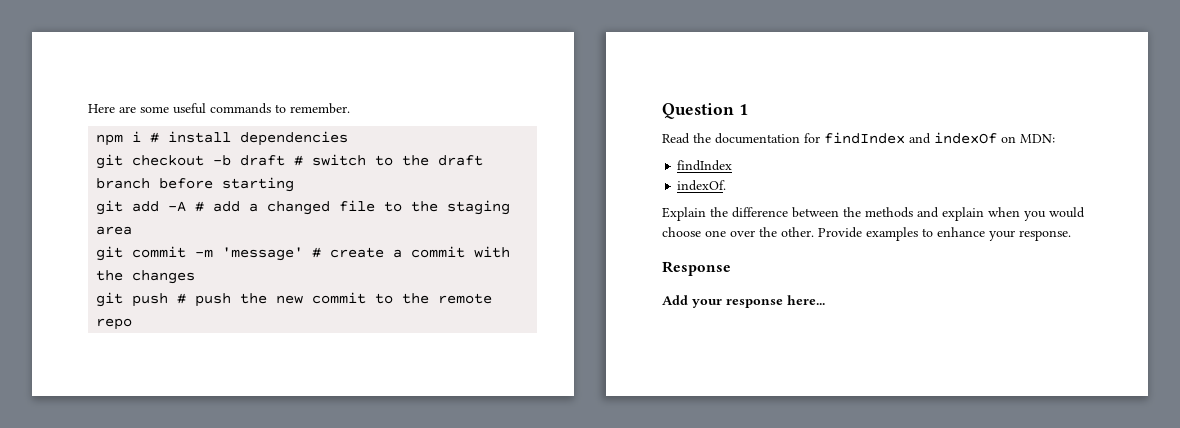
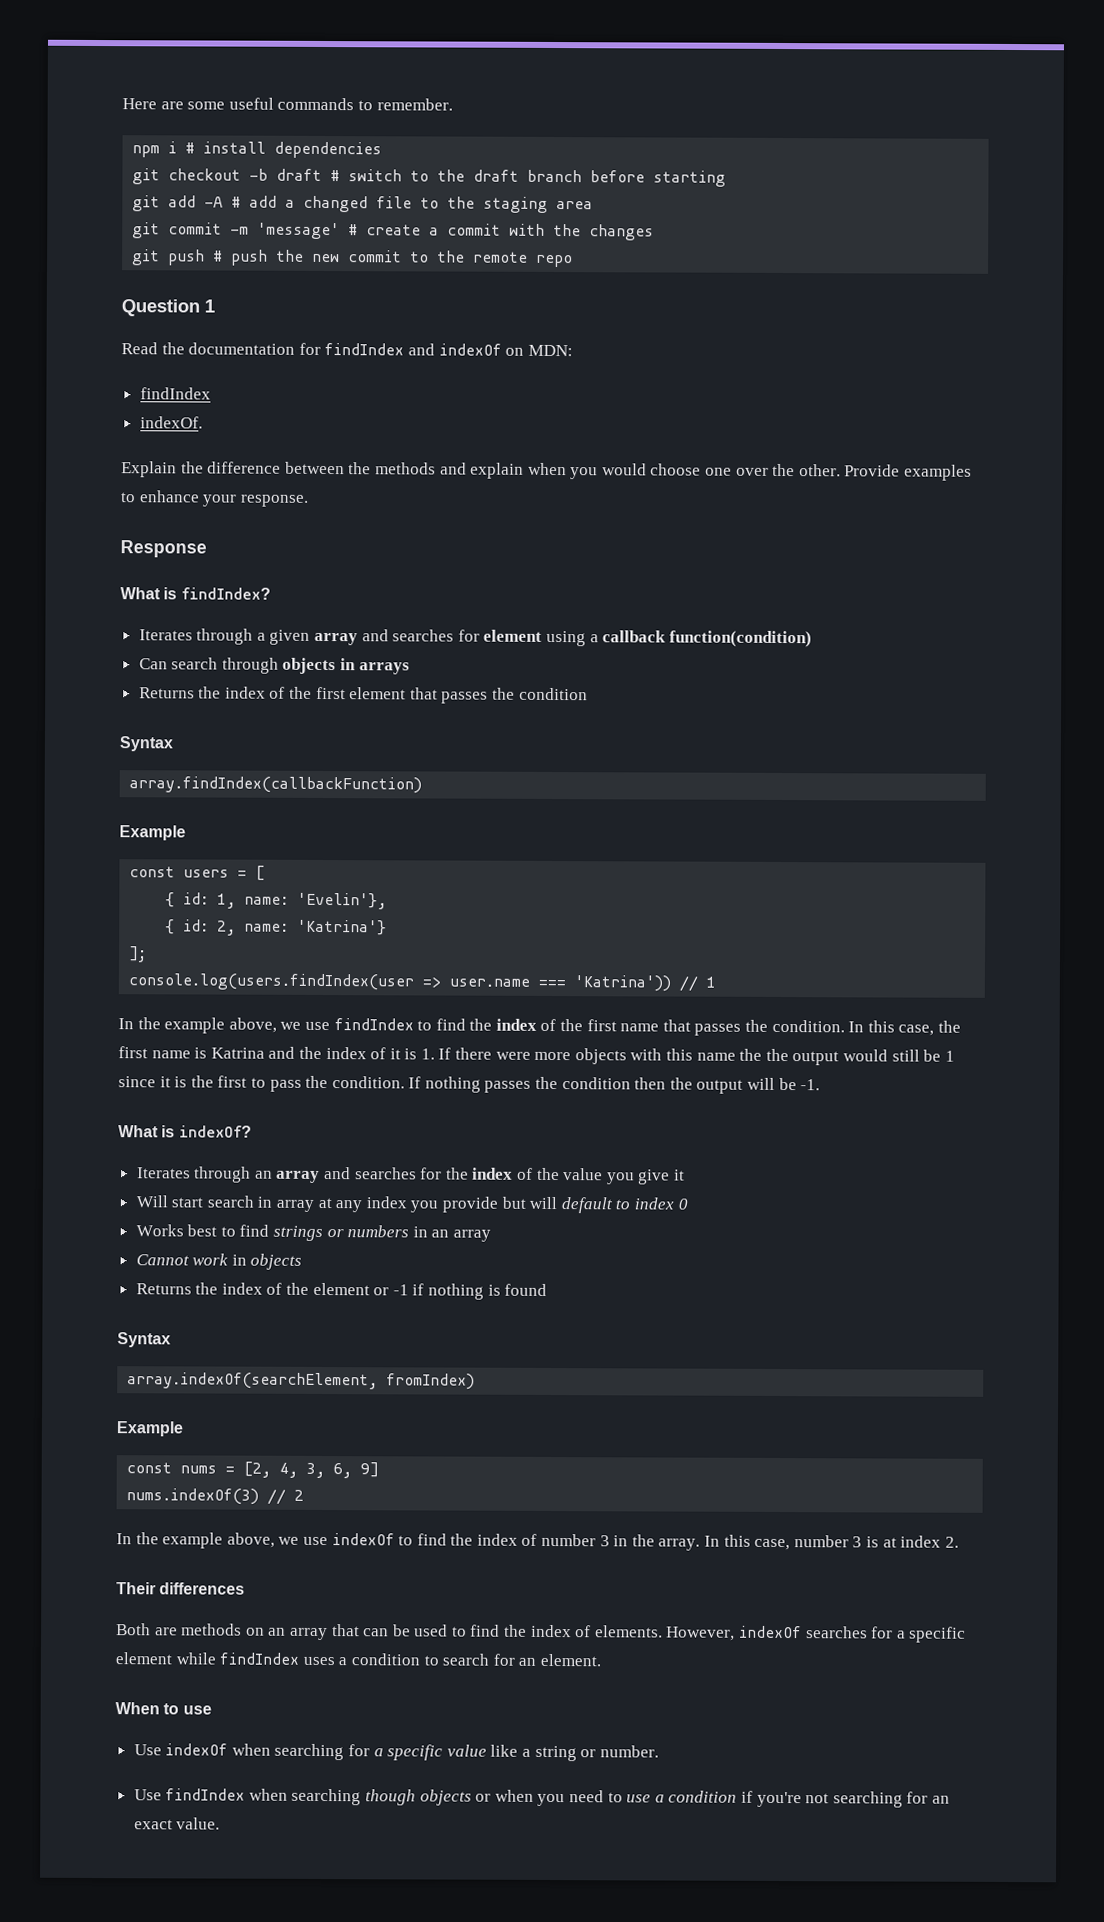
[662,295,825,308] Add your response here... -> [120,587,271,600] [138,628,812,648] [138,657,410,675] [138,686,588,704] [119,736,173,752] [129,776,423,794] [119,825,186,841] [129,865,266,881] [165,892,388,910] [165,919,388,936] [128,946,148,963] [128,973,717,992] [118,1017,961,1036] [118,1046,955,1066] [118,1075,821,1094] [118,1125,252,1138] [136,1166,685,1185] [135,1195,688,1214] [135,1224,492,1242] [135,1253,303,1270] [135,1282,548,1300] [117,1332,171,1348] [127,1372,476,1390] [116,1421,183,1437] [126,1461,380,1479] [126,1488,305,1505] [116,1532,959,1551] [116,1582,246,1595] [116,1623,967,1643] [115,1652,601,1667] [115,1702,212,1715] [133,1743,659,1762] [133,1788,950,1808] [133,1817,221,1830] What is findIndex? // Iterates through a given array and searches for element using a callback function(condition) // Can search through objects in arrays // Returns the index of the first element that passes the condition // Syntax // array.findIndex(callbackFunction) // Example // const users = [ // { id: 1, name: 'Evelin'}, // { id: 2, name: 'Katrina'} // ]; // console.log(users.findIndex(user => user.name === 'Katrina')) // 1 // In the example above, we use findIndex to find the index of the first name that passes the condition. In this case, the first name is Katrina and the index of it is 1. If there were more objects with this name the the output would still be 1 since it is the first to pass the condition. If nothing passes the condition then the output will be -1. // What is indexOf? // Iterates through an array and searches for the index of the value you give it // Will start search in array at any index you provide but will default to index 0 // Works best to find strings or numbers in an array // Cannot work in objects // Returns the index of the element or -1 if nothing is found // Syntax // array.indexOf(searchElement, fromIndex) // Example // const nums = [2, 4, 3, 6, 9] // nums.indexOf(3) // 2 // In the example above, we use indexOf to find the index of number 3 in the array. In this case, number 3 is at index 2. // Their differences // Both are methods on an array that can be used to find the index of elements. However, indexOf searches for a specific element while findIndex uses a condition to search for an element. // When to use // Use indexOf when searching for a specific value like a string or number. // Use findIndex when searching though objects or when you need to use a condition if you're not searching for an exact value.

